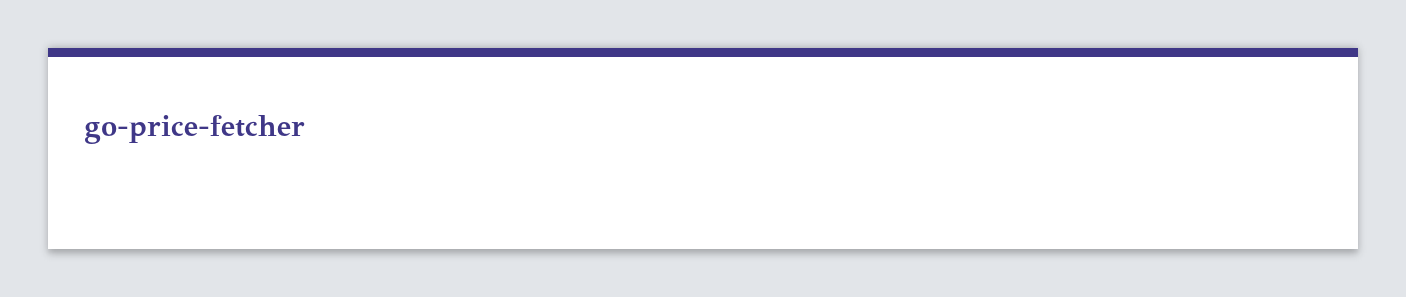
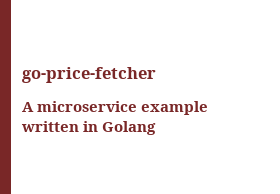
(305, 129) none -> [22,101,209,115] [21,121,157,135] // A microservice example written in Golang

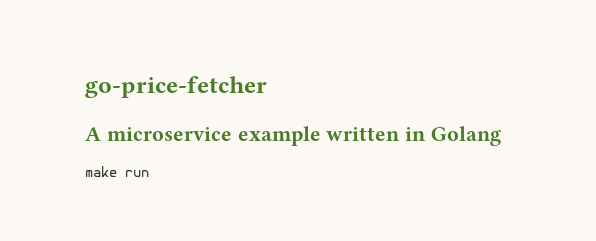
(157, 128) none -> [85,166,149,177] // make run

